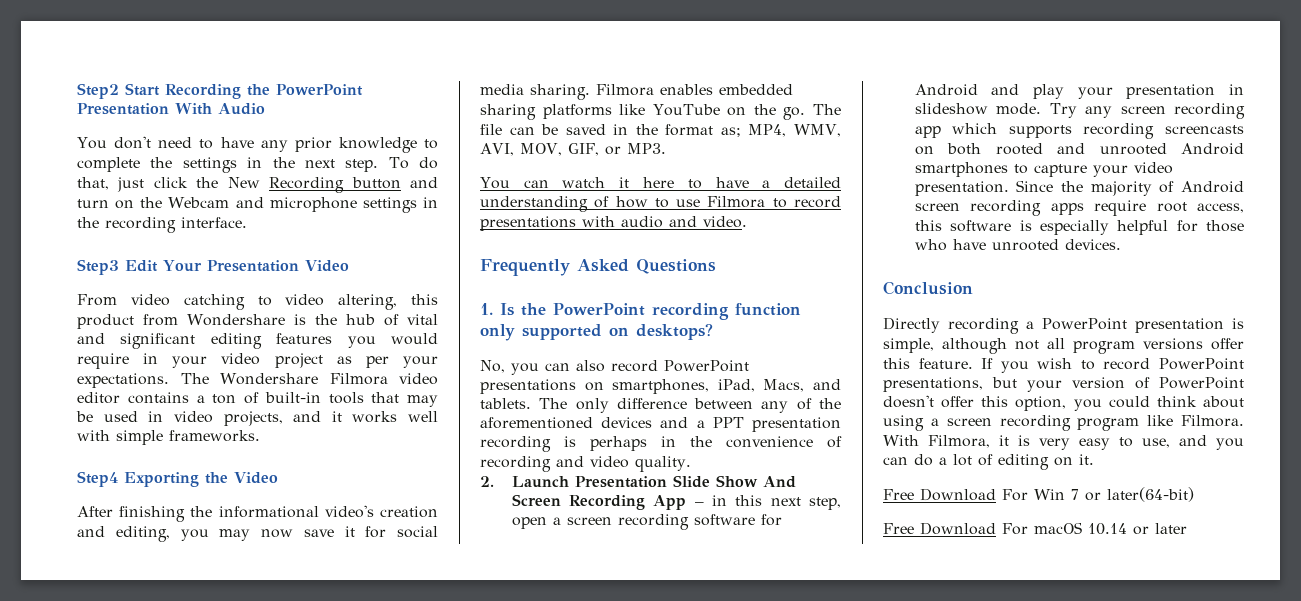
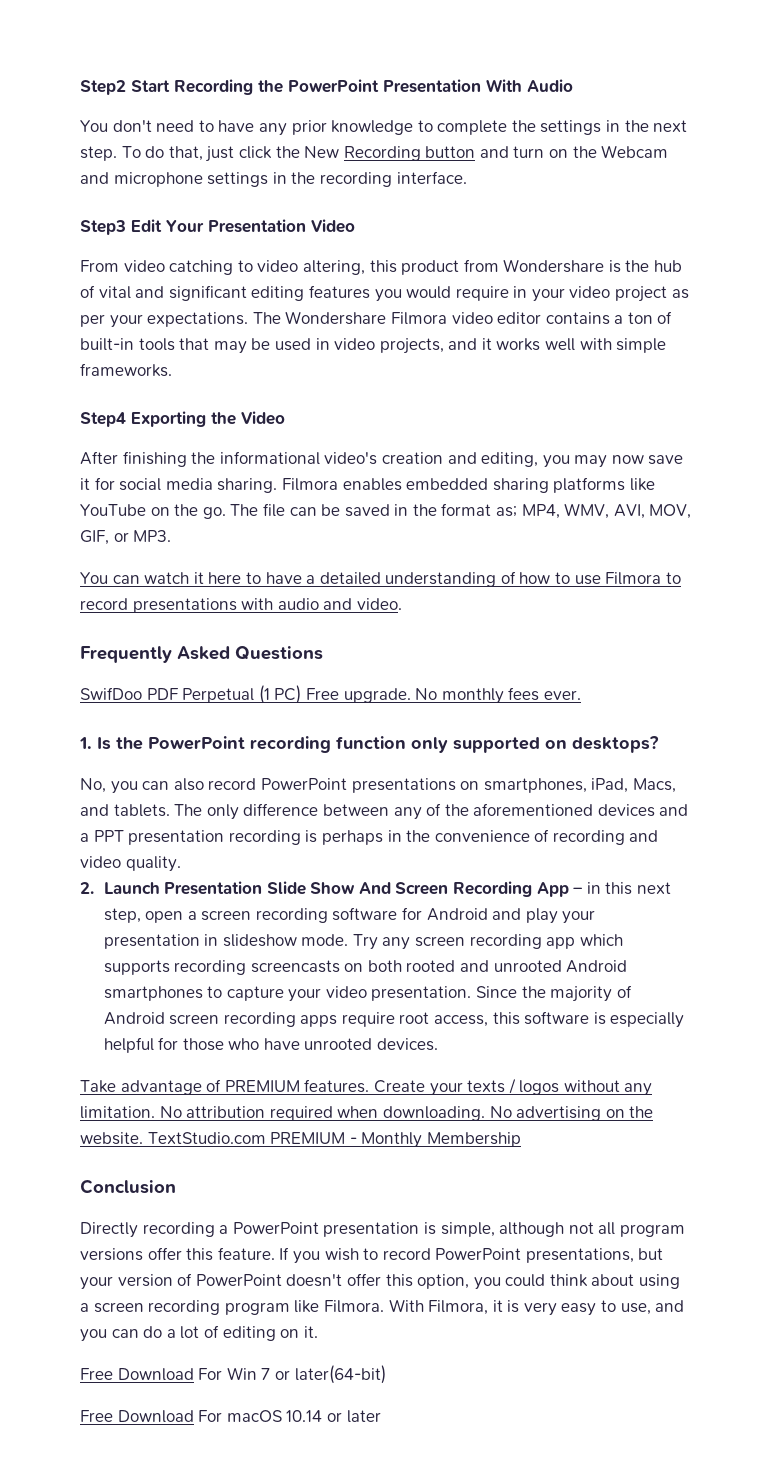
(716, 266) none -> [80,685,581,704] // SwifDoo PDF Perpetual (1 PC) Free upgrade. No monthly fees ever.
(1121, 244) none -> [80,1078,653,1096] [80,1106,654,1121] [80,1132,521,1148] // Take advantage of PREMIUM features. Create your texts / logos without any limitation. No attribution required when downloading. No advertising on the website. TextStudio.com PREMIUM - Monthly Membership

